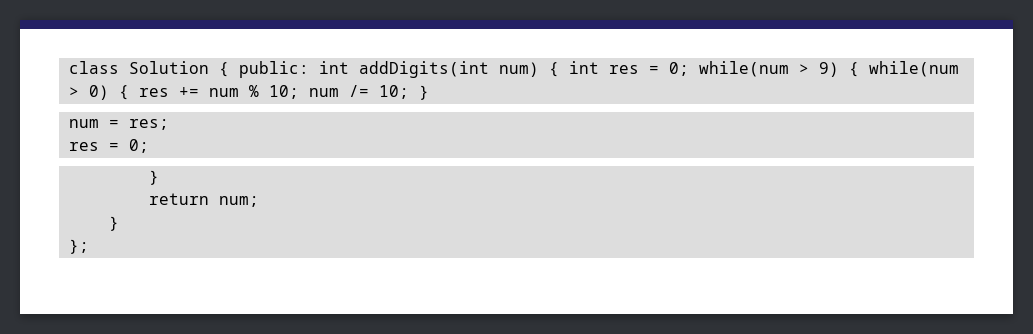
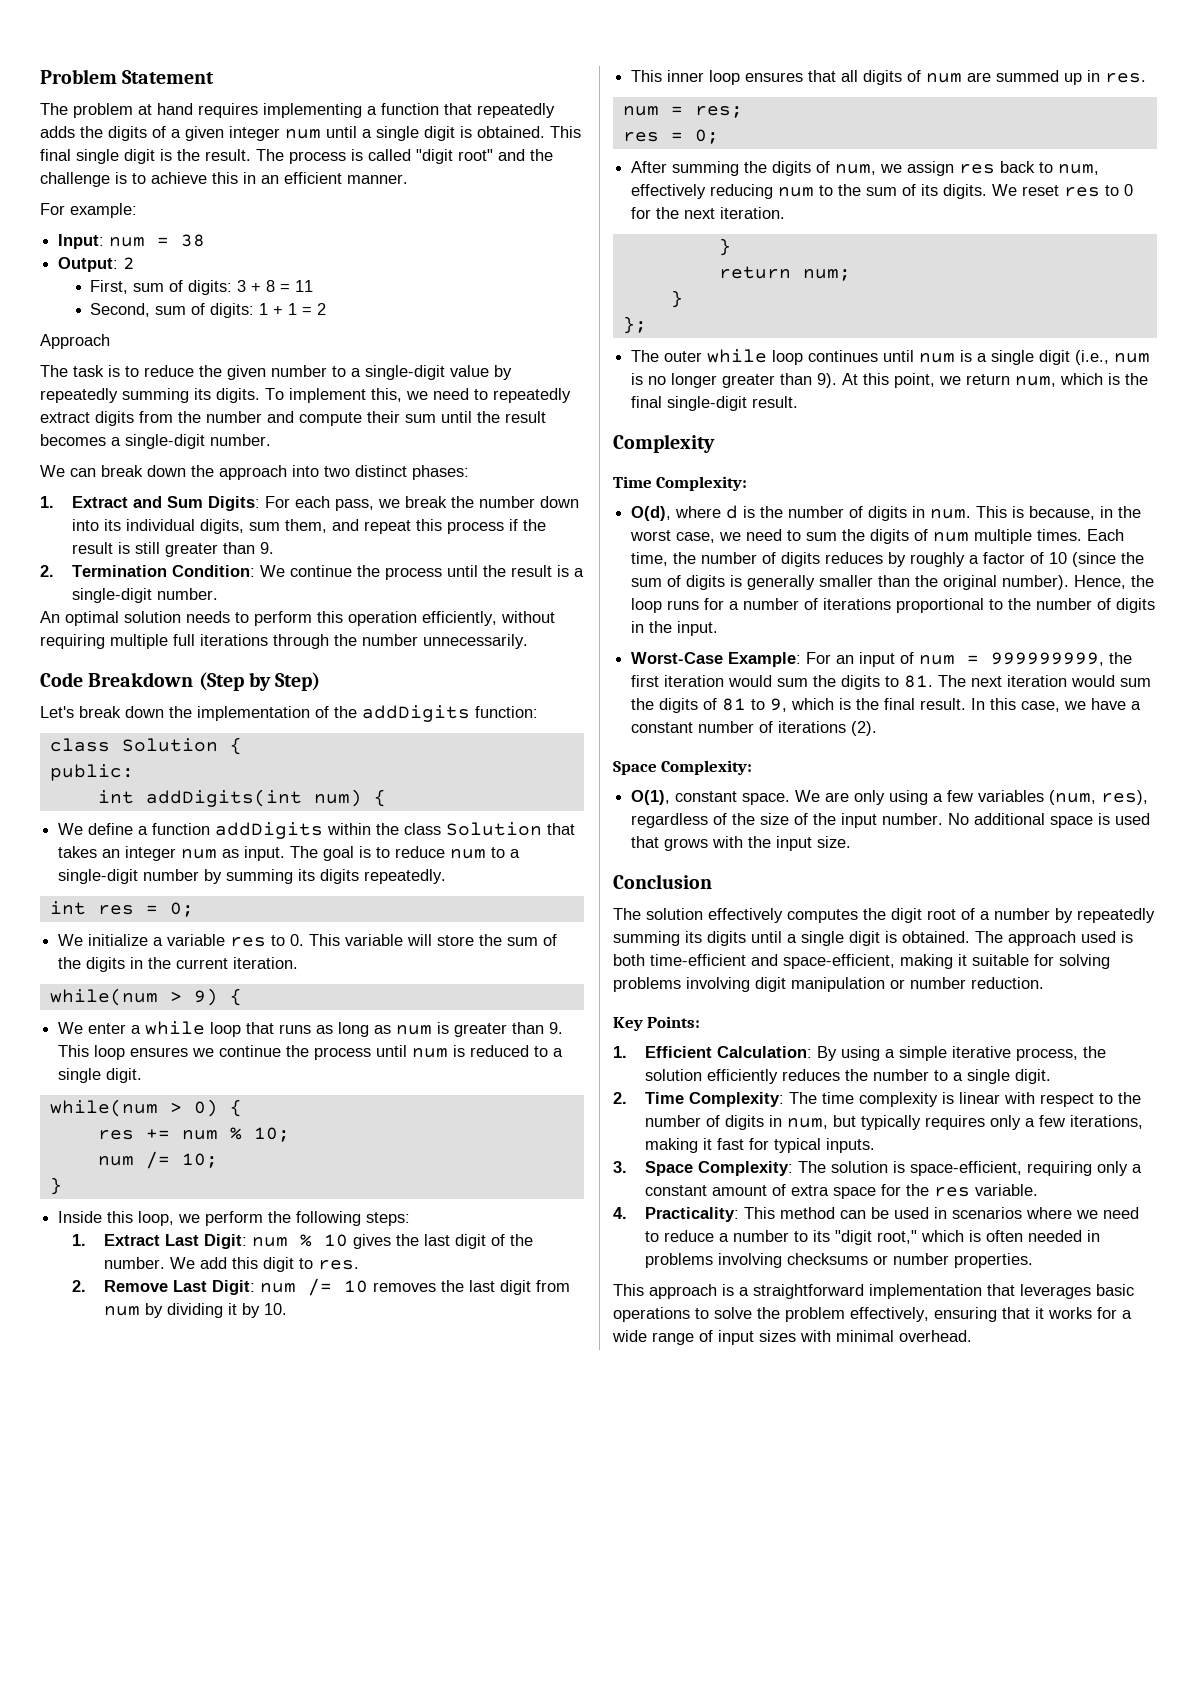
(68, 67) none -> [40,69,215,84] [40,103,555,118] [40,126,581,141] [40,149,553,164] [40,172,408,187] [40,203,137,218] [58,234,206,249] [58,257,136,272] [90,280,314,295] [90,303,327,318] [40,334,110,349] [40,365,512,380] [40,388,571,403] [40,411,546,426] [40,434,271,449] [40,465,469,480] [40,496,580,511] [72,519,547,534] [72,542,275,557] [40,565,585,580] [72,588,219,603] [40,611,555,626] [40,634,528,649] [40,672,321,691] [40,705,538,722] Problem Statement // The problem at hand requires implementing a function that repeatedly adds the digits of a given integer num until a single digit is obtained. This final single digit is the result. The process is called "digit root" and the challenge is to achieve this in an efficient manner. // For example: // Input: num = 38 // Output: 2 // First, sum of digits: 3 + 8 = 11 // Second, sum of digits: 1 + 1 = 2 // Approach // The task is to reduce the given number to a single-digit value by repeatedly summing its digits. To implement this, we need to repeatedly extract digits from the number and compute their sum until the result becomes a single-digit number. // We can break down the approach into two distinct phases: // 1. Extract and Sum Digits: For each pass, we break the number down into its individual digits, sum them, and repeat this process if the result is still greater than 9. // 2. Termination Condition: We continue the process until the result is a single-digit number. // An optimal solution needs to perform this operation efficiently, without requiring multiple full iterations through the number unnecessarily. // Code Breakdown (Step by Step) // Let's break down the implementation of the addDigits function: //
(229, 69) none -> (242, 746) //
(309, 69) none -> (134, 772) //
[568,61,859,77] int res = 0; while(num > 9) { -> [58,822,576,839] [58,846,521,861] [58,869,447,884] [49,901,194,917] [58,934,558,947] [58,957,299,972] [49,988,242,1006] [58,1021,564,1037] [58,1045,564,1060] [58,1068,143,1083] // We define a function addDigits within the class Solution that takes an integer num as input. The goal is to reduce num to a single-digit number by summing its digits repeatedly. // int res = 0; // We initialize a variable res to 0. This variable will store the sum of the digits in the current iteration. // while(num > 9) { // We enter a while loop that runs as long as num is greater than 9. This loop ensures we continue the process until num is reduced to a single digit. //
(129, 92) none -> (242, 1108) //
(299, 92) none -> (290, 1134) //
[418,85,429,100] } -> [49,1177,62,1195] [58,1211,411,1226] [72,1234,534,1249] [104,1257,360,1272] [72,1278,571,1296] [104,1303,288,1318] [631,70,1147,85] // } // Inside this loop, we perform the following steps: // 1. Extract Last Digit: num % 10 gives the last digit of the number. We add this digit to res. // 2. Remove Last Digit: num /= 10 removes the last digit from num by dividing it by 10. // This inner loop ensures that all digits of num are summed up in res.
(149, 146) none -> [631,161,1100,176] [631,184,1134,199] [631,207,786,219] // After summing the digits of num, we assign res back to num, effectively reducing num to the sum of its digits. We reset res to 0 for the next iteration.
(89, 246) none -> [631,349,1151,365] [631,373,1149,388] [631,396,799,411] [613,434,715,453] [613,476,748,491] [631,505,1142,521] [630,529,1125,544] [631,552,1145,567] [631,575,1155,590] [631,598,1156,613] [631,621,719,636] [631,652,1133,667] [631,675,1152,690] [631,698,1142,713] [631,721,878,736] [613,760,753,775] [631,790,1149,805] [631,813,1151,828] [631,836,852,851] [613,874,712,889] [613,908,1155,923] [613,931,1133,946] [613,954,1110,969] [613,977,1044,992] [613,1016,701,1031] [613,1046,1107,1061] [645,1069,1052,1084] [613,1092,1142,1107] [645,1115,1144,1130] [645,1138,876,1153] [613,1161,1143,1176] [645,1184,1039,1199] [613,1207,1140,1222] [645,1230,1101,1245] [645,1253,1034,1268] [613,1284,1134,1299] [613,1307,1132,1322] [612,1330,972,1345] // The outer while loop continues until num is a single digit (i.e., num is no longer greater than 9). At this point, we return num, which is the final single-digit result. // Complexity // Time Complexity: // O(d), where d is the number of digits in num. This is because, in the worst case, we need to sum the digits of num multiple times. Each time, the number of digits reduces by roughly a factor of 10 (since the sum of digits is generally smaller than the original number). Hence, the loop runs for a number of iterations proportional to the number of digits in the input. // Worst-Case Example: For an input of num = 999999999, the first iteration would sum the digits to 81. The next iteration would sum the digits of 81 to 9, which is the final result. In this case, we have a constant number of iterations (2). // Space Complexity: // O(1), constant space. We are only using a few variables (num, res), regardless of the size of the input number. No additional space is used that grows with the input size. // Conclusion // The solution effectively computes the digit root of a number by repeatedly summing its digits until a single digit is obtained. The approach used is both time-efficient and space-efficient, making it suitable for solving problems involving digit manipulation or number reduction. // Key Points: // 1. Efficient Calculation: By using a simple iterative process, the solution efficiently reduces the number to a single digit. // 2. Time Complexity: The time complexity is linear with respect to the number of digits in num, but typically requires only a few iterations, making it fast for typical inputs. // 3. Space Complexity: The solution is space-efficient, requiring only a constant amount of extra space for the res variable. // 4. Practicality: This method can be used in scenarios where we need to reduce a number to its "digit root," which is often needed in problems involving checksums or number properties. // This approach is a straightforward implementation that leverages basic operations to solve the problem effectively, ensuring that it works for a wide range of input sizes with minimal overhead.

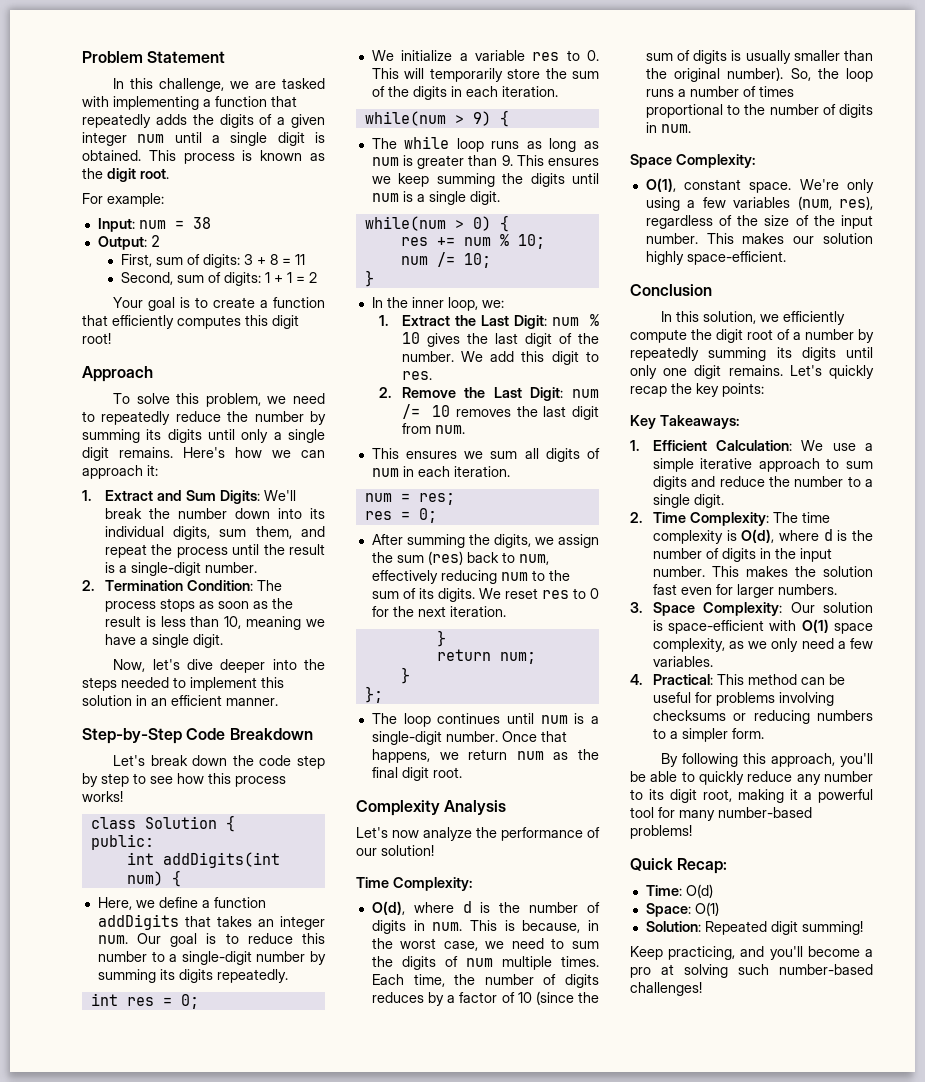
[40,103,258,118] The problem at hand requires -> [113,78,325,92] [82,96,109,107] In this challenge, we are tasked with
[40,149,553,164] [40,172,408,187] final single digit is the result. The process is called "digit root" and the challenge is to achieve this in an efficient manner. -> [183,150,325,164] [82,168,169,182] process is known as the digit root.
[40,334,110,349] [40,365,512,380] [40,388,571,403] [40,411,546,426] [40,434,271,449] [40,465,469,480] Approach // The task is to reduce the given number to a single-digit value by repeatedly summing its digits. To implement this, we need to repeatedly extract digits from the number and compute their sum until the result becomes a single-digit number. // We can break down the approach into two distinct phases: -> [113,297,325,311] [82,315,299,329] [82,333,111,344] [82,366,153,382] [113,393,325,407] [82,411,326,425] [82,429,325,443] [82,447,325,461] [82,465,158,479] Your goal is to create a function that efficiently computes this digit root! // Approach // To solve this problem, we need to repeatedly reduce the number by summing its digits until only a single digit remains. Here's how we can approach it:
[265,496,401,511] For each pass, we -> [263,490,296,501] We'll
[416,519,547,534] [72,542,275,557] [40,565,353,577] this process if the result is still greater than 9. // 2. Termination Condition: We continue -> (147, 551) none
[40,611,555,626] [40,634,528,649] An optimal solution needs to perform this operation efficiently, without requiring multiple full iterations through the number unnecessarily. // -> [82,580,282,591] [104,598,293,612] [104,616,325,630] [104,634,223,648] [113,659,325,673] [82,677,284,691] [82,695,278,706] [82,728,182,744] 2. Termination Condition: The process stops as soon as the result is less than 10, meaning we have a single digit. // Now, let's dive deeper into the steps needed to implement this solution in an efficient manner. // Step-by-Step
[198,672,321,691] (Step by Step) -> (313, 734) none
[197,705,538,722] implementation of the addDigits function: -> [259,755,325,769] [82,773,286,787] [82,791,123,802] code step by step to see how this process works!
[58,823,84,835] We -> [97,897,155,910] Here, we
[327,822,576,836] [58,846,319,861] within the class Solution that takes an integer num as input. The -> [184,916,325,930] [97,933,162,944] that takes an integer num. Our
[450,849,487,859] num -> [302,933,325,944] [97,951,147,962] this number
[345,934,433,946] variable will -> [404,68,503,82] will temporarily
[148,957,229,969] the current -> [465,86,498,97] each
[58,1021,275,1037] We enter a while loop that -> [371,136,484,152] The while loop
[94,1045,549,1060] loop ensures we continue the process until num is reduced to -> [548,158,599,166] [371,173,599,187] [371,191,413,202] ensures we keep summing the digits until num is
[58,1211,411,1226] [72,1234,161,1246] Inside this loop, we perform the following steps: // 1. Extract -> [371,297,504,311] [378,315,476,326] In the inner loop, we: // 1. Extract the
(169, 1286) none -> [464,387,486,398] the
[104,1303,288,1318] [631,70,1147,85] num by dividing it by 10. // This inner loop ensures that all digits of num are summed up in res. -> [434,425,465,434] [371,448,600,462] [371,466,510,477] num. // This ensures we sum all digits of num in each iteration.
[772,161,996,176] digits of num, we assign res -> [493,534,599,548] [371,551,463,565] digits, we assign the sum (res)
[664,349,768,363] outer while -> (397, 718) none
[991,350,1151,365] [631,373,1149,388] [631,396,799,411] [613,434,715,453] single digit (i.e., num is no longer greater than 9). At this point, we return num, which is the final single-digit result. // Complexity -> [371,731,567,745] [371,749,599,763] [371,767,462,781] [356,800,507,816] [356,827,600,841] [356,845,434,856] single-digit number. Once that happens, we return num as the final digit root. // Complexity Analysis // Let's now analyze the performance of our solution!
[910,552,966,567] roughly -> (445, 999) none
[747,575,816,590] generally -> [745,50,791,64] usually
[1074,575,1127,589] Hence, -> [790,68,811,81] So,
[704,598,725,610] for -> (674, 93) none
[823,598,892,610] iterations -> [758,86,794,97] times
[649,621,719,636] [631,652,1133,667] [631,675,1152,690] [631,698,1142,713] [631,721,878,736] the input. // Worst-Case Example: For an input of num = 999999999, the first iteration would sum the digits to 81. The next iteration would sum the digits of 81 to 9, which is the final result. In this case, we have a constant number of iterations (2). -> [660,124,691,133] num.
[795,790,850,802] We are -> [799,179,839,190] We're
[948,813,1151,828] [631,836,852,851] [613,874,712,889] [613,908,858,923] No additional space is used that grows with the input size. // Conclusion // The solution effectively computes -> [706,233,873,244] [645,251,786,265] [630,284,712,296] [661,311,846,325] [630,329,687,343] This makes our solution highly space-efficient. // Conclusion // In this solution, we efficiently compute
[787,931,1133,946] [613,954,1110,969] [613,977,1044,992] a single digit is obtained. The approach used is both time-efficient and space-efficient, making it suitable for solving problems involving digit manipulation or number reduction. -> [630,365,874,379] [630,383,764,397] only one digit remains. Let's quickly recap the key points:
[647,1016,701,1028] Points: -> [659,415,739,429] Takeaways:
[817,1046,881,1061] By using -> [801,440,856,451] We use
[1016,1046,1107,1061] [645,1069,841,1084] process, the solution efficiently reduces -> [758,458,873,472] [652,476,765,490] approach to sum digits and reduce
[959,1092,1142,1107] [645,1115,1144,1130] [645,1138,876,1153] linear with respect to the number of digits in num, but typically requires only a few iterations, making it fast for typical inputs. -> [741,529,873,543] [652,548,832,562] [652,566,873,577] [652,584,837,598] O(d), where d is the number of digits in the input number. This makes the solution fast even for larger numbers.
[798,1161,827,1173] The -> [790,602,815,613] Our
[910,1161,1143,1176] [645,1184,1039,1199] space-efficient, requiring only a constant amount of extra space for the res variable. -> [668,619,873,634] [652,638,873,652] [652,656,713,667] space-efficient with O(1) space complexity, as we only need a few variables.
[645,1207,740,1222] Practicality: -> [652,674,713,685] Practical:
[894,1207,1140,1219] [645,1230,1101,1245] [645,1253,1034,1268] [613,1284,1134,1299] [613,1307,1132,1322] [612,1330,972,1345] used in scenarios where we need to reduce a number to its "digit root," which is often needed in problems involving checksums or number properties. // This approach is a straightforward implementation that leverages basic operations to solve the problem effectively, ensuring that it works for a wide range of input sizes with minimal overhead. -> [652,692,834,706] [652,710,873,724] [652,728,764,742] [661,753,873,767] [630,771,873,785] [630,789,873,803] [630,807,812,821] [630,825,692,839] [630,858,728,874] [645,884,713,898] [645,902,719,917] [645,921,863,935] [630,946,873,960] [630,964,873,978] [630,982,702,996] useful for problems involving checksums or reducing numbers to a simpler form. // By following this approach, you'll be able to quickly reduce any number to its digit root, making it a powerful tool for many number-based problems! // Quick Recap: // Time: O(d) // Space: O(1) // Solution: Repeated digit summing! // Keep practicing, and you'll become a pro at solving such number-based challenges!

